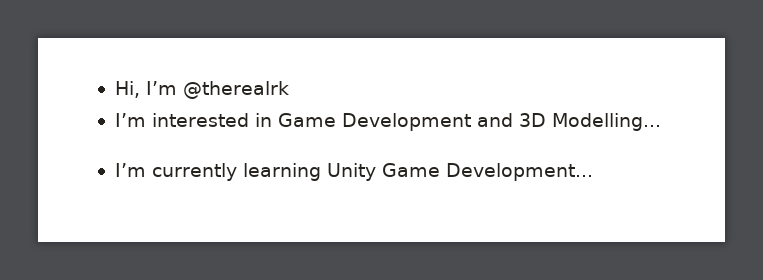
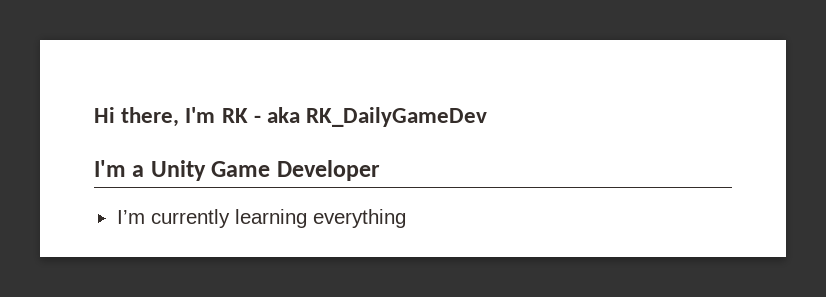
[114,81,289,99] [114,113,661,131] Hi, I’m @therealrk // I’m interested in Game Development and 3D Modelling... -> [94,107,488,127] [94,160,380,181] Hi there, I'm RK - aka RK_DailyGameDev // I'm a Unity Game Developer
[326,163,593,181] Unity Game Development... -> [312,209,406,228] everything

